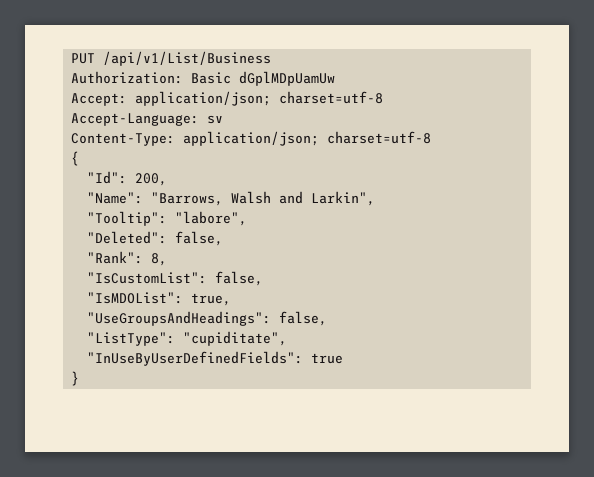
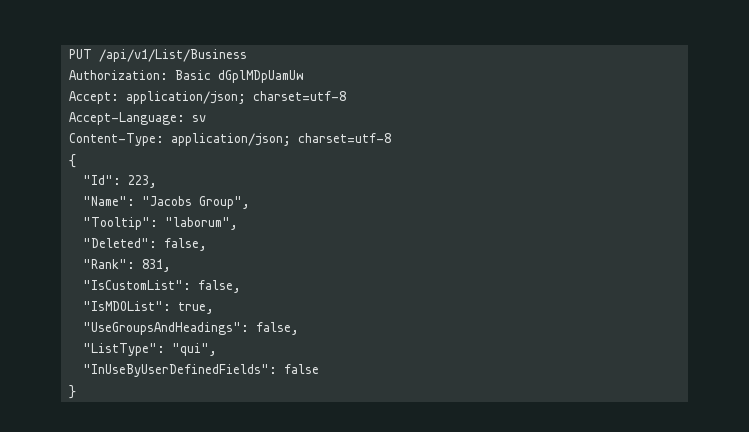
[135,173,168,186] 200, -> [127,175,157,188] 223,
[151,191,376,206] "Barrows, Walsh and Larkin", -> [141,196,250,209] "Jacobs Group",
[175,211,248,226] "labore", -> [164,217,238,230] "laborum",
[151,253,168,266] 8, -> [141,259,171,272] 831,
[183,331,288,346] "cupiditate", -> [171,343,217,356] "qui",
[311,353,344,364] true -> [283,364,319,374] false

